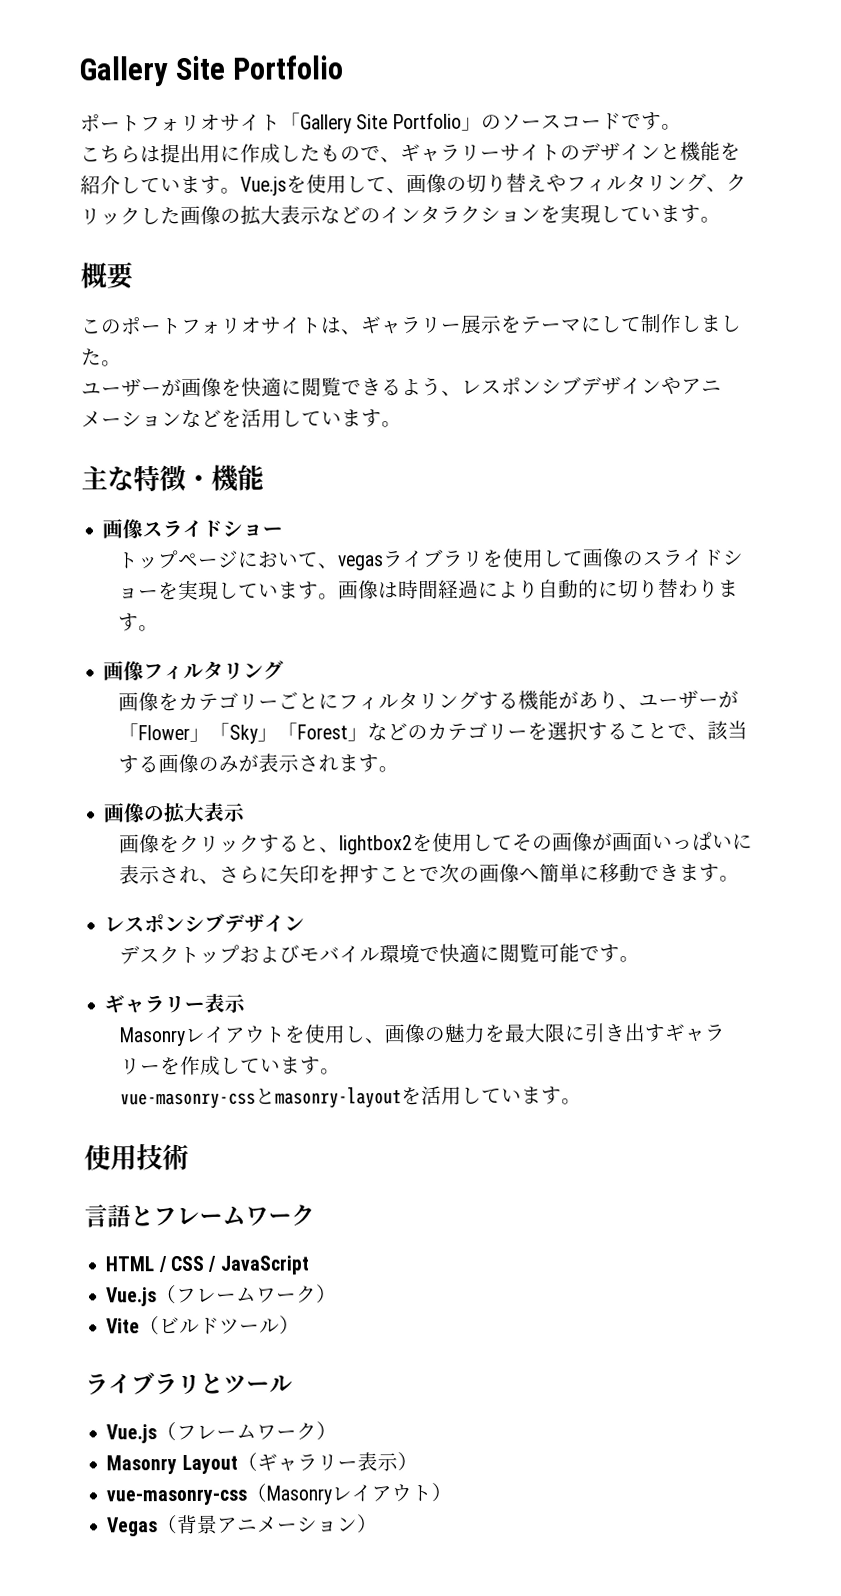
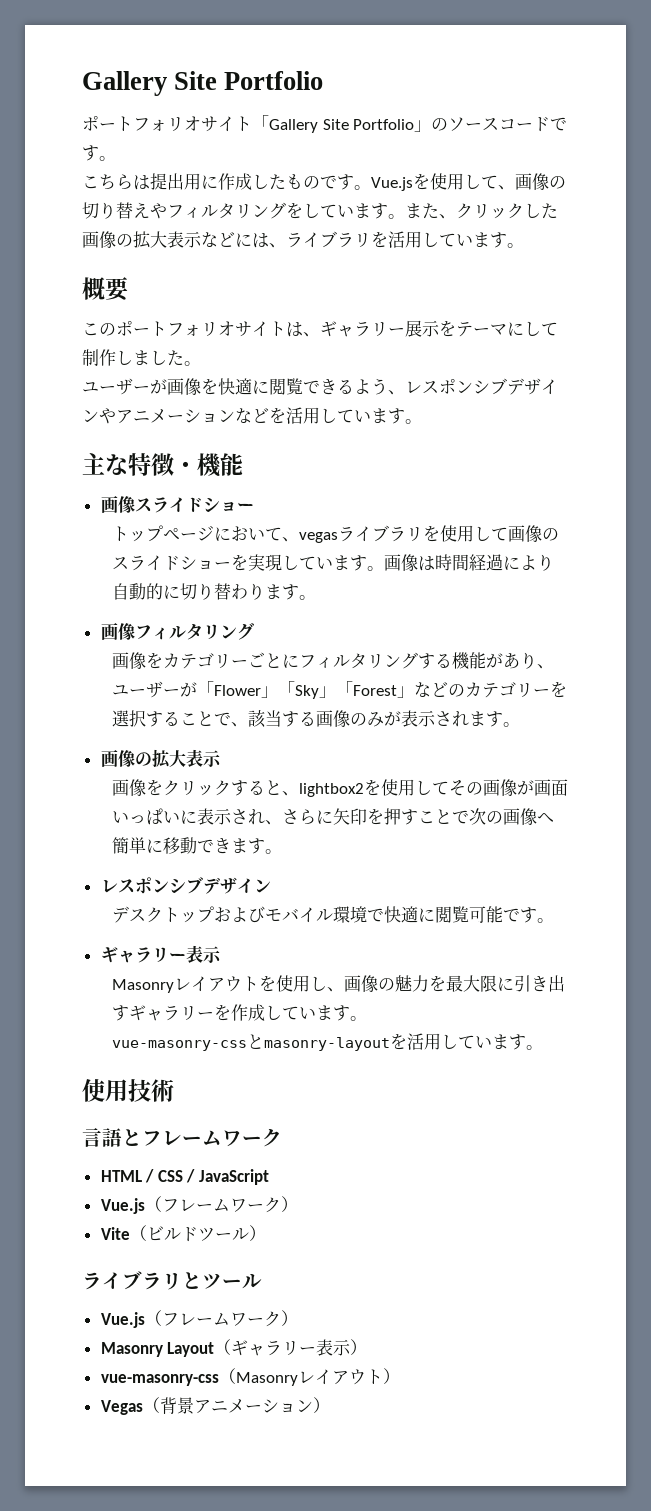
[380,141,741,163] [80,175,201,195] 、ギャラリーサイトのデザインと機能を紹介していま -> (337, 182) none
(707, 182) none -> [286,202,439,219] をしています。また
[360,204,601,224] のインタラクションを実現 -> [235,231,422,248] には、ライブラリを活用

